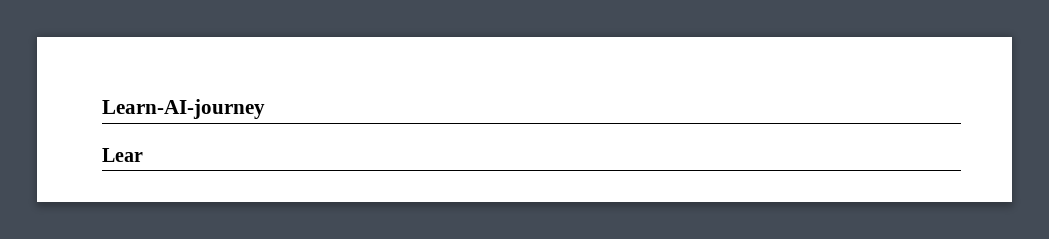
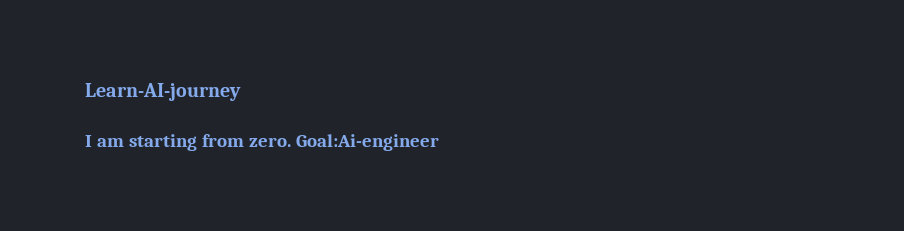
[102,148,143,162] Lear -> [85,134,439,151] I am starting from zero. Goal:Ai-engineer

